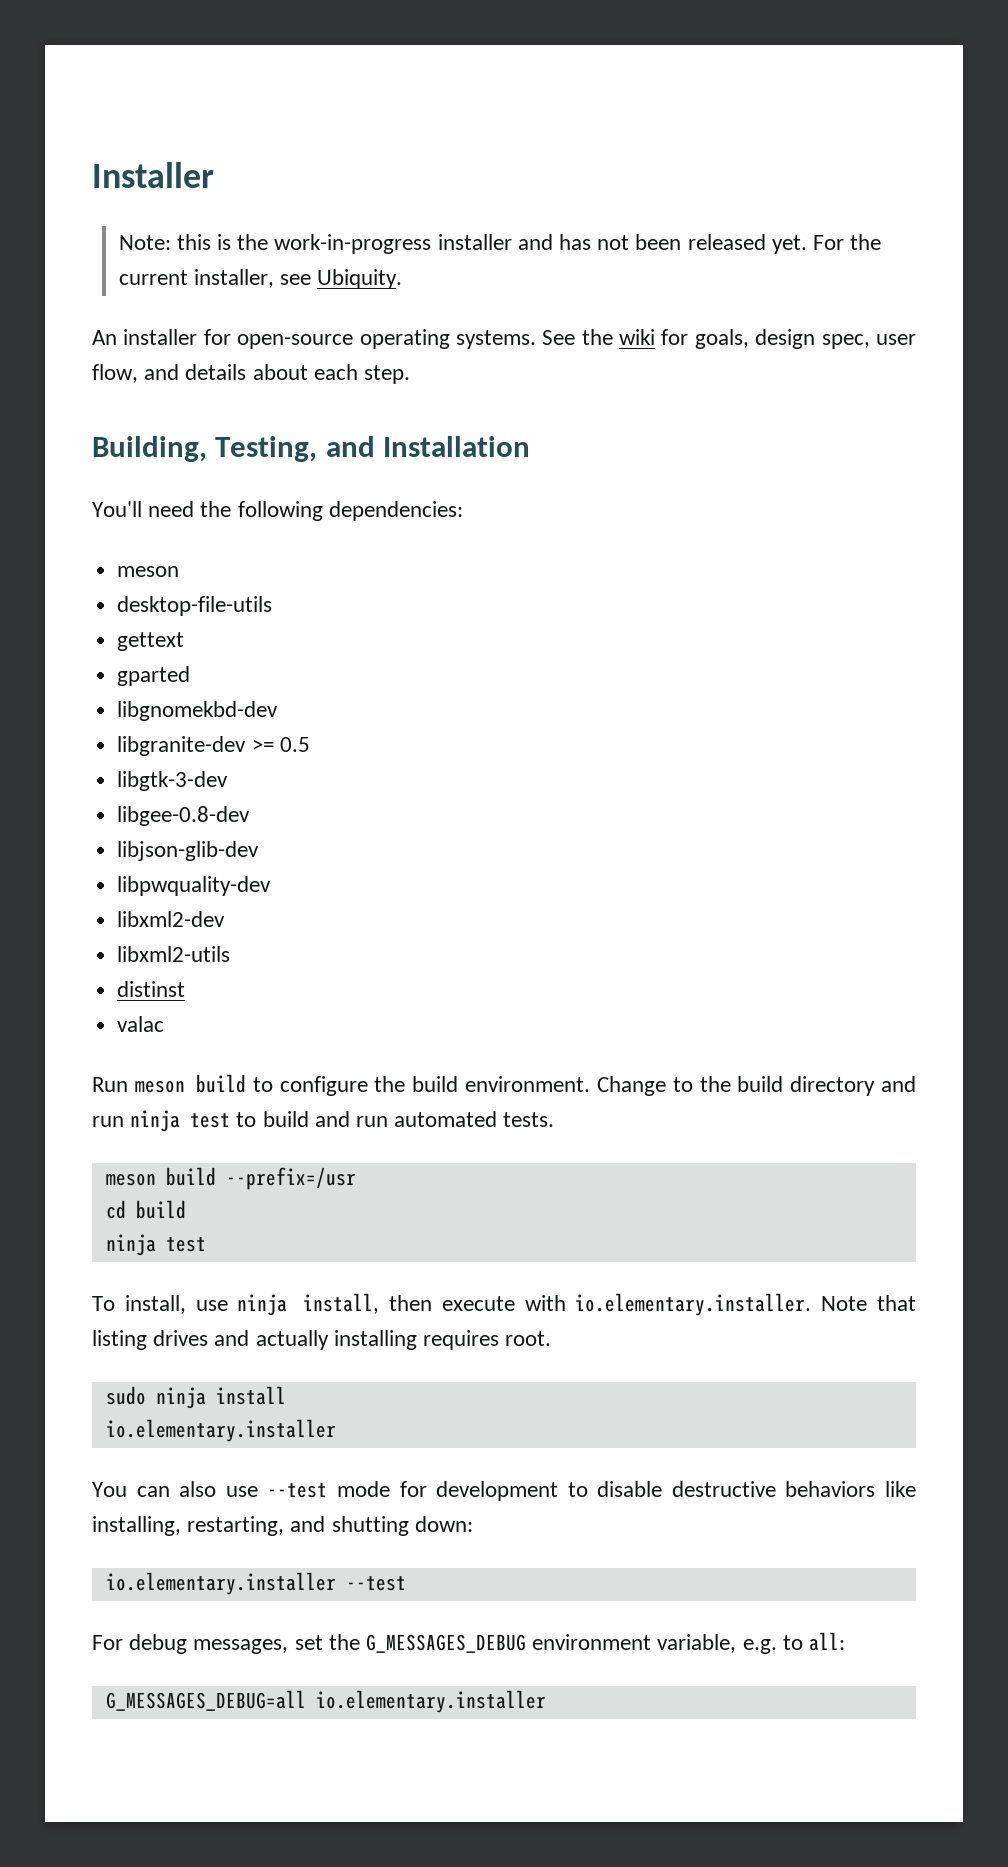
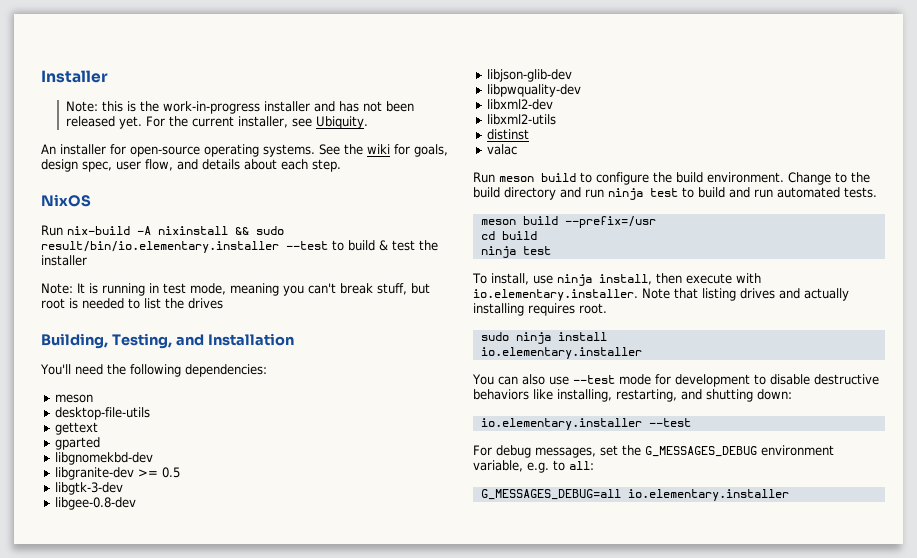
(411, 374) none -> [41,194,91,207] [41,225,284,236] [41,240,438,253] [41,255,87,266] [41,283,430,296] [41,298,223,309] // NixOS // Run nix-build -A nixinstall && sudo result/bin/io.elementary.installer --test to build & test the installer // Note: It is running in test mode, meaning you can't break stuff, but root is needed to list the drives

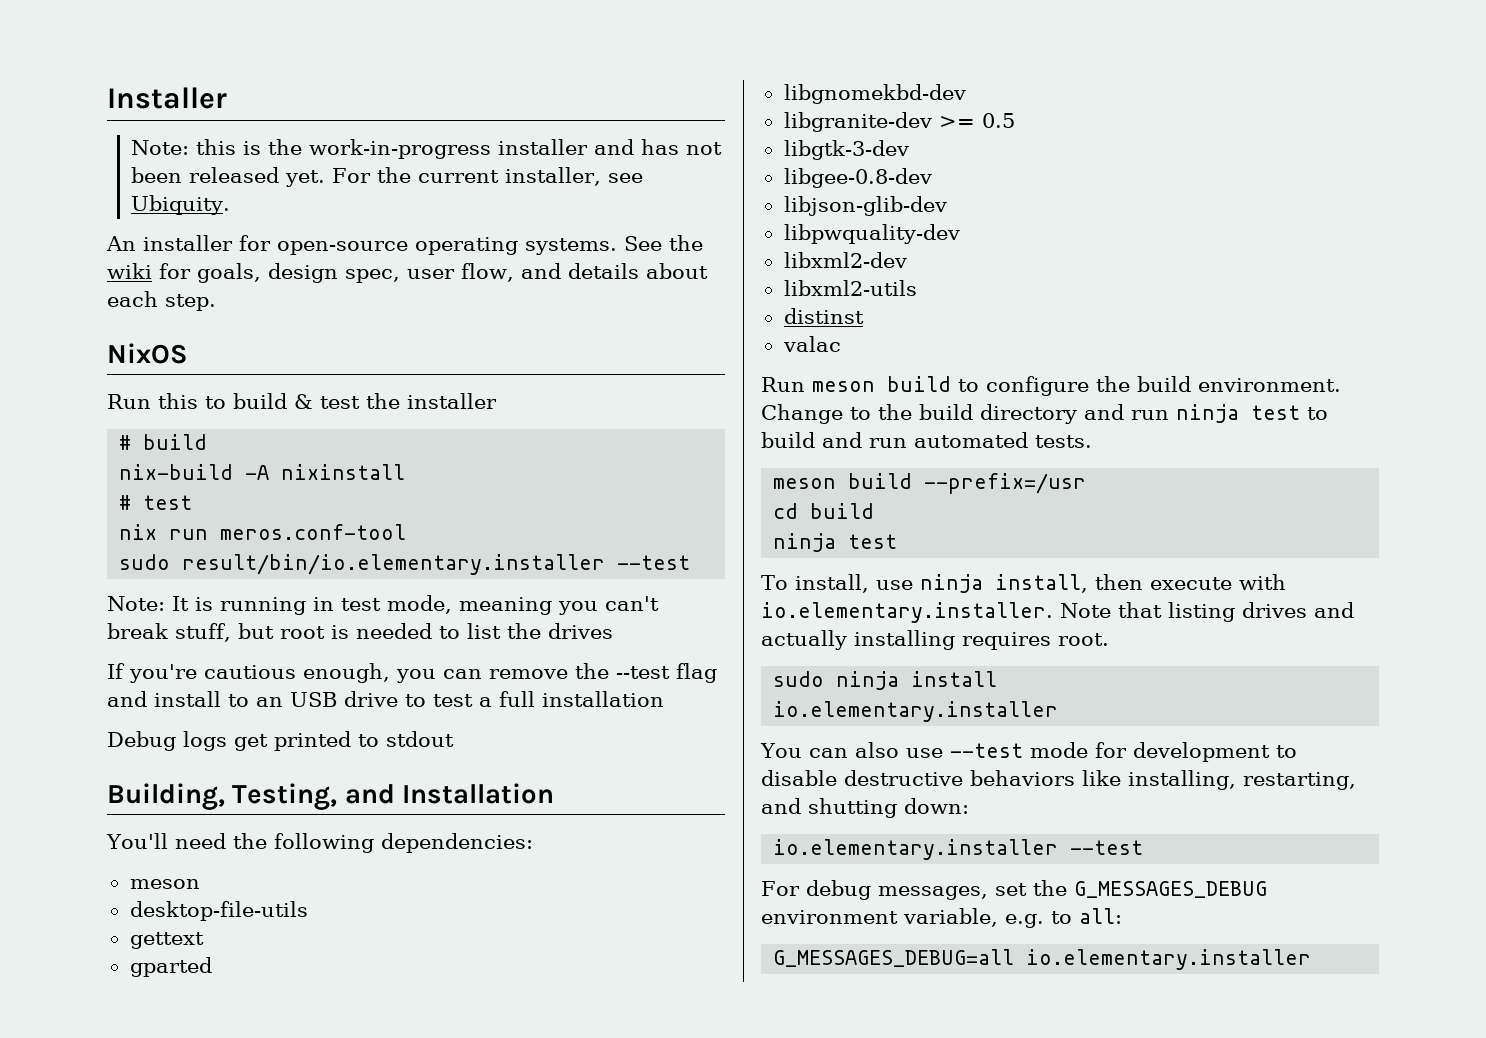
[67,226,284,235] [41,241,328,253] nix-build -A nixinstall && sudo result/bin/io.elementary.installer --test -> [158,393,198,409] this
(87, 260) none -> [119,434,208,450] [119,464,406,480] [119,495,193,510] [119,524,407,540] [119,554,691,575] // # build // nix-build -A nixinstall // # test // nix run meros.conf-tool // sudo result/bin/io.elementary.installer --test
(223, 303) none -> [107,663,717,683] [107,691,664,707] [107,731,454,751] // If you're cautious enough, you can remove the --test flag and install to an USB drive to test a full installation // Debug logs get printed to stdout

